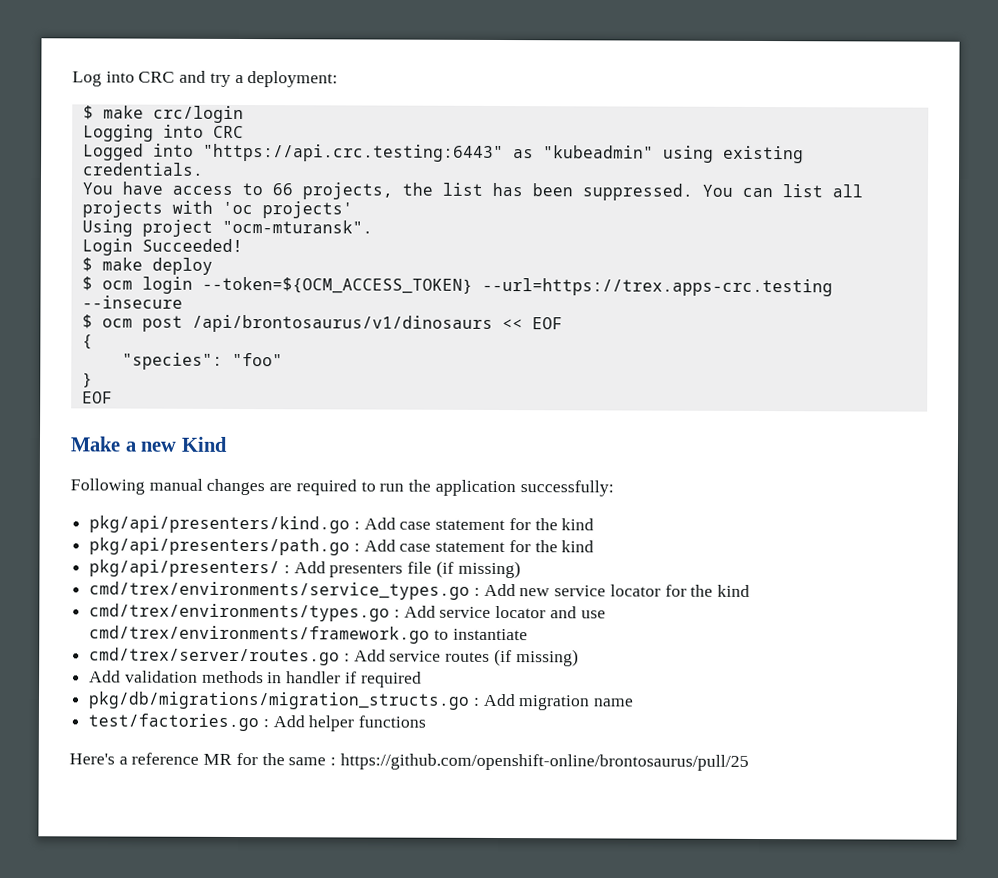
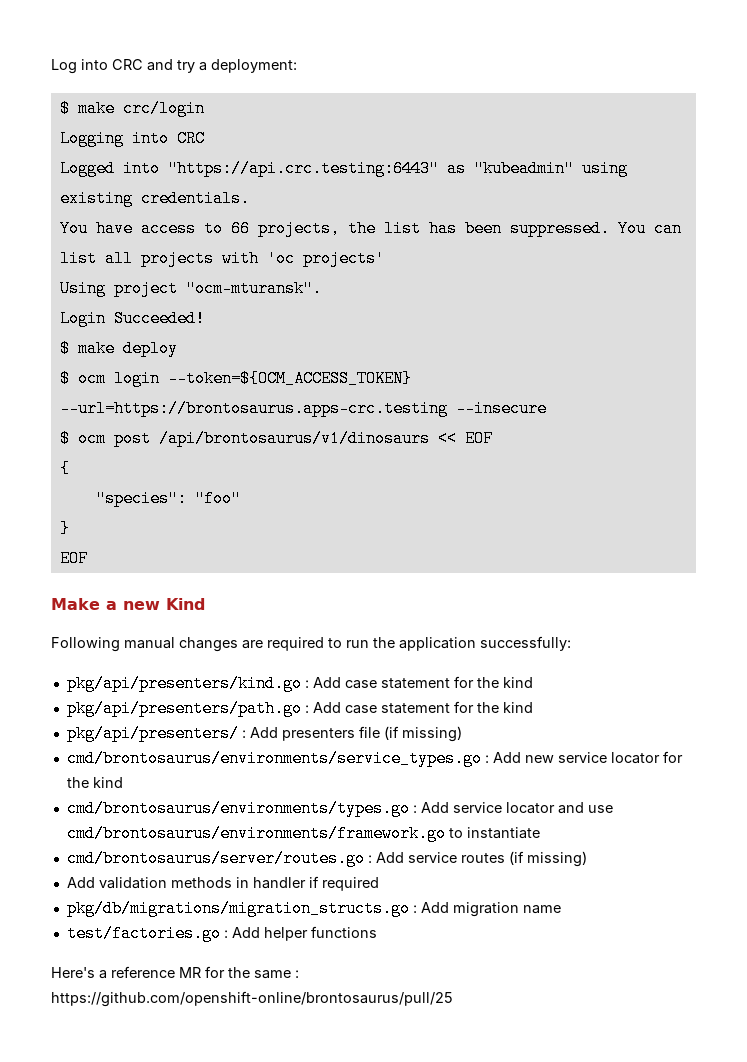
[481,277,833,297] --url=https://trex.apps-crc.testing -> [59,400,448,417] --url=https://brontosaurus.apps-crc.testing
[89,581,471,600] cmd/trex/environments/service_types.go -> [66,750,482,767] cmd/brontosaurus/environments/service_types.go
[89,603,391,622] cmd/trex/environments/types.go -> [66,800,410,817] cmd/brontosaurus/environments/types.go
[89,625,431,644] cmd/trex/environments/framework.go -> [66,825,446,842] cmd/brontosaurus/environments/framework.go
[89,647,341,666] cmd/trex/server/routes.go -> [66,850,365,867] cmd/brontosaurus/server/routes.go

